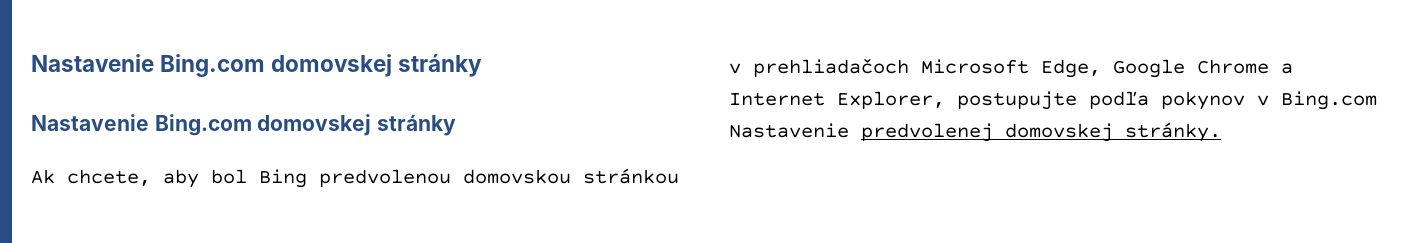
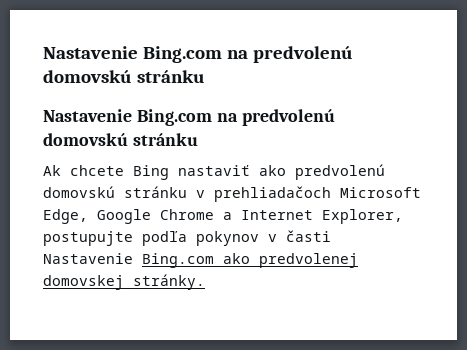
[31,54,483,77] [31,114,457,136] [31,168,679,188] Nastavenie Bing.com domovskej stránky // Nastavenie Bing.com domovskej stránky // Ak chcete, aby bol Bing predvolenou domovskou stránkou -> [43,46,353,63] [43,70,205,83] [43,109,335,126] [43,133,198,146] [43,164,385,180] [43,186,187,198] Nastavenie Bing.com na predvolenú domovskú stránku // Nastavenie Bing.com na predvolenú domovskú stránku // Ak chcete Bing nastaviť ako predvolenú domovskú stránku
[1281,91,1377,110] [729,123,849,138] Bing.com Nastavenie -> [286,230,331,242] [43,253,250,268] časti Nastavenie Bing.com ako

